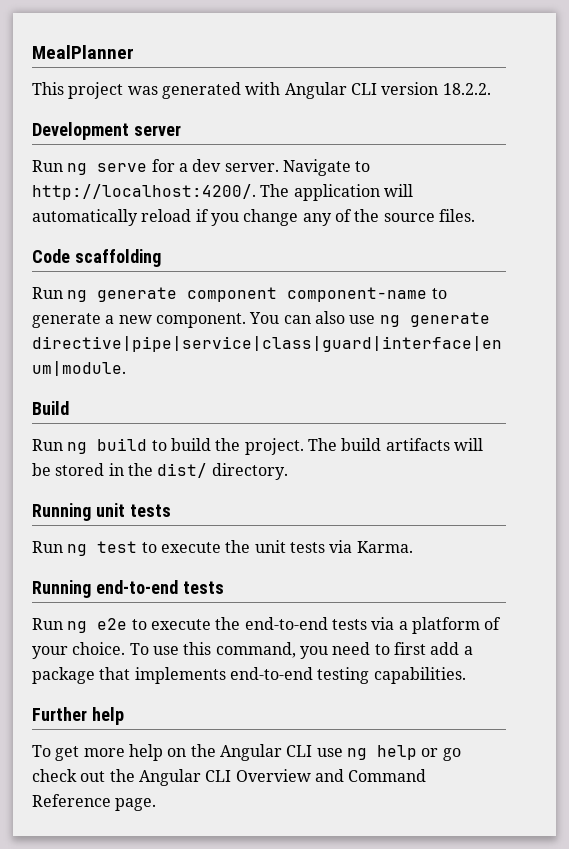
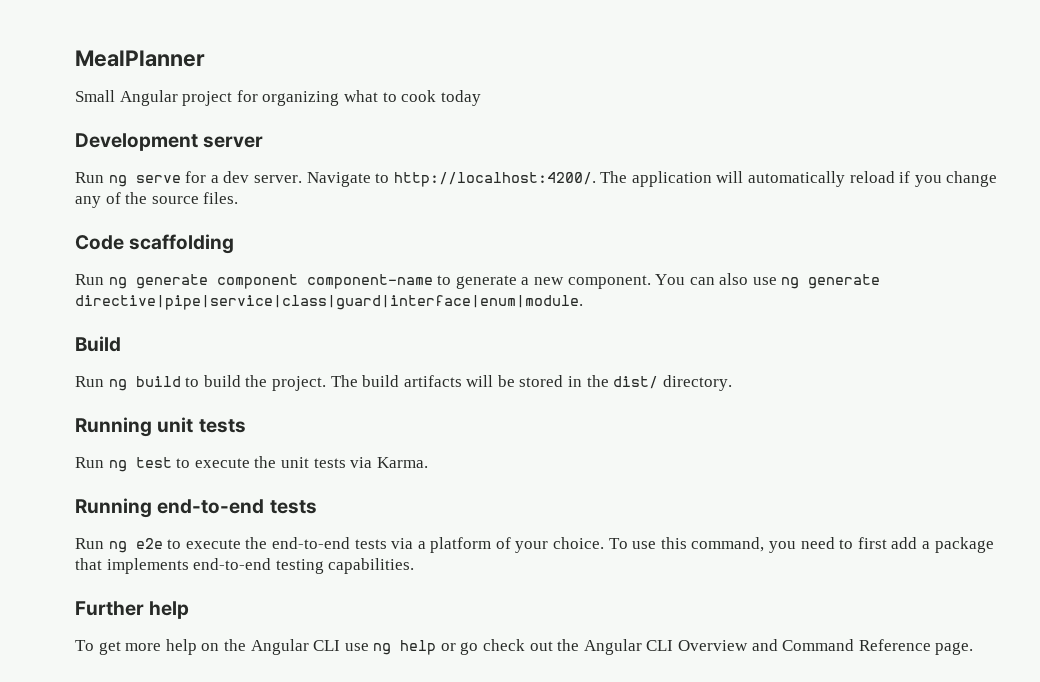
[32,82,491,99] This project was generated with Angular CLI version 18.2.2. -> [75,90,481,106] Small Angular project for organizing what to cook today

